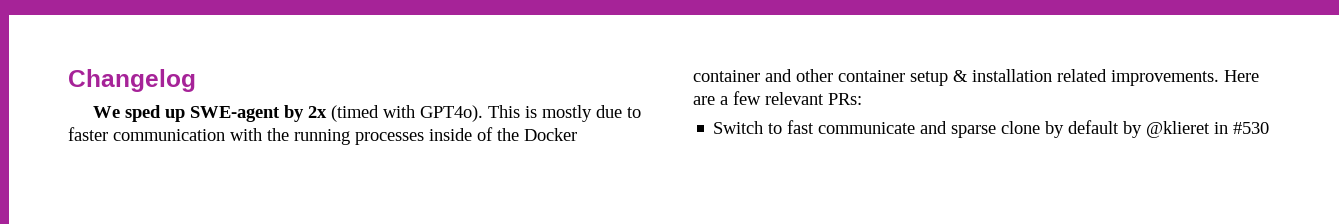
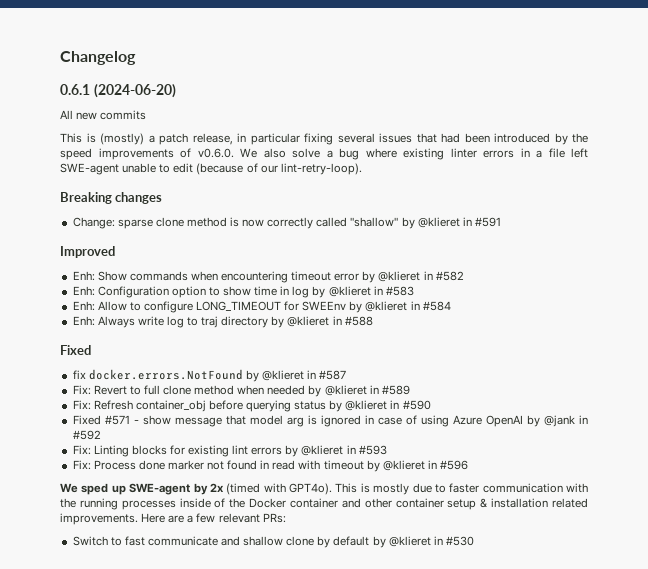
(196, 80) none -> [60,84,176,98] [60,110,147,120] [60,133,588,145] [60,148,588,160] [60,163,362,175] [60,192,163,204] [72,217,501,229] [60,246,115,258] [72,271,464,283] [72,286,414,298] [72,301,451,313] [72,316,373,328] [60,345,91,355] [72,369,347,382] [72,385,410,397] [72,400,431,412] [72,415,588,427] [72,430,101,440] [72,445,387,457] [72,460,469,472] // 0.6.1 (2024-06-20) // All new commits // This is (mostly) a patch release, in particular fixing several issues that had been introduced by the speed improvements of v0.6.0. We also solve a bug where existing linter errors in a file left SWE-agent unable to edit (because of our lint-retry-loop). // Breaking changes // Change: sparse clone method is now correctly called "shallow" by @klieret in #591 // Improved // Enh: Show commands when encountering timeout error by @klieret in #582 // Enh: Configuration option to show time in log by @klieret in #583 // Enh: Allow to configure LONG_TIMEOUT for SWEEnv by @klieret in #584 // Enh: Always write log to traj directory by @klieret in #588 // Fixed // fix docker.errors.NotFound by @klieret in #587 // Fix: Revert to full clone method when needed by @klieret in #589 // Fix: Refresh container_obj before querying status by @klieret in #590 // Fixed #571 - show message that model arg is ignored in case of using Azure OpenAI by @jank in #592 // Fix: Linting blocks for existing lint errors by @klieret in #593 // Fix: Process done marker not found in read with timeout by @klieret in #596
[951,125,997,138] sparse -> [243,536,284,546] shallow

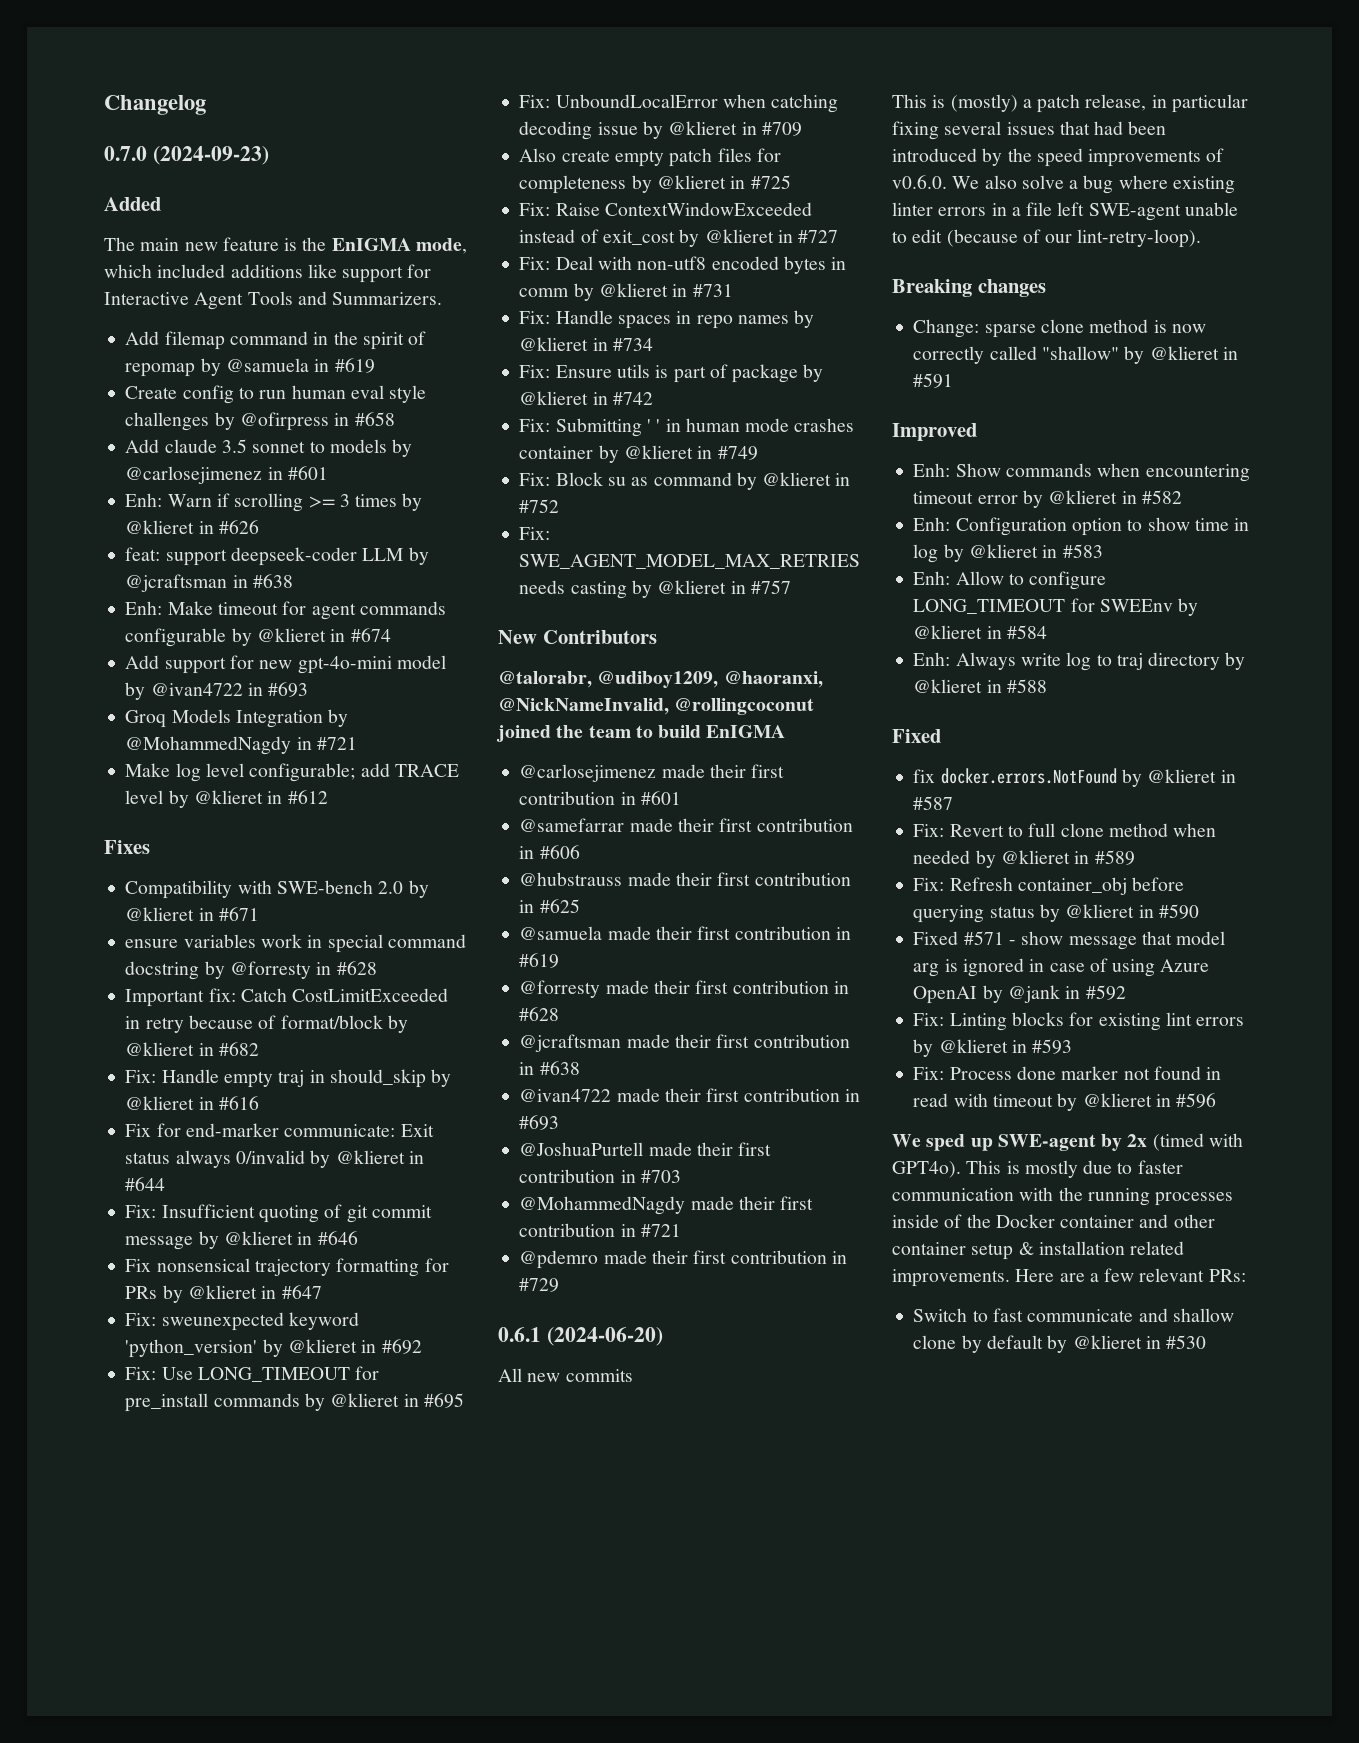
(136, 58) none -> [104,146,269,165] [104,197,161,211] [104,237,467,254] [104,264,432,283] [104,291,443,310] [125,331,427,350] [125,358,375,377] [125,385,427,404] [125,412,395,431] [125,439,413,457] [125,466,328,484] [125,493,423,512] [125,520,259,534] [125,547,429,566] [125,574,293,592] [125,601,446,620] [125,628,391,647] [125,655,446,674] [125,682,309,700] [125,709,349,728] [125,736,357,755] [125,763,459,782] [125,790,328,808] [104,840,150,854] [125,880,429,899] [125,907,259,921] [125,934,466,953] [125,961,377,980] [125,988,449,1007] [125,1015,408,1033] [125,1042,259,1056] [125,1069,452,1088] [125,1096,259,1110] [125,1123,434,1137] [125,1150,424,1168] [125,1177,166,1191] [125,1204,432,1223] [125,1231,358,1250] [125,1258,449,1277] [125,1285,322,1303] [125,1312,359,1331] [125,1339,422,1358] [125,1366,380,1382] [125,1393,464,1412] [519,94,839,113] [519,121,802,140] [519,148,781,167] [519,175,791,194] [519,202,812,216] [519,229,839,247] [519,256,847,274] [519,283,733,301] [519,310,815,329] [519,337,653,351] [519,364,824,383] [519,391,653,405] [519,418,855,437] [519,445,758,463] [519,472,851,490] [519,499,560,513] [519,527,551,540] [519,554,861,569] [519,580,791,599] [498,630,657,644] [498,671,823,688] [498,698,815,715] [496,725,786,742] [519,764,785,782] [519,791,681,805] [519,818,853,832] [519,845,580,859] [519,872,851,886] [519,899,580,913] [519,926,851,940] [519,953,560,968] [519,980,849,998] [519,1007,560,1021] [519,1034,850,1052] [519,1061,580,1075] [519,1088,860,1102] [519,1115,560,1130] [519,1142,772,1156] [519,1169,681,1183] [519,1196,814,1215] [519,1223,681,1237] [519,1250,847,1269] [519,1278,560,1292] // 0.7.0 (2024-09-23) // Added // The main new feature is the EnIGMA mode, which included additions like support for Interactive Agent Tools and Summarizers. // Add filemap command in the spirit of repomap by @samuela in #619 // Create config to run human eval style challenges by @ofirpress in #658 // Add claude 3.5 sonnet to models by @carlosejimenez in #601 // Enh: Warn if scrolling >= 3 times by @klieret in #626 // feat: support deepseek-coder LLM by @jcraftsman in #638 // Enh: Make timeout for agent commands configurable by @klieret in #674 // Add support for new gpt-4o-mini model by @ivan4722 in #693 // Groq Models Integration by @MohammedNagdy in #721 // Make log level configurable; add TRACE level by @klieret in #612 // Fixes // Compatibility with SWE-bench 2.0 by @klieret in #671 // ensure variables work in special command docstring by @forresty in #628 // Important fix: Catch CostLimitExceeded in retry because of format/block by @klieret in #682 // Fix: Handle empty traj in should_skip by @klieret in #616 // Fix for end-marker communicate: Exit status always 0/invalid by @klieret in #644 // Fix: Insufficient quoting of git commit message by @klieret in #646 // Fix nonsensical trajectory formatting for PRs by @klieret in #647 // Fix: sweunexpected keyword 'python_version' by @klieret in #692 // Fix: Use LONG_TIMEOUT for pre_install commands by @klieret in #695 // Fix: UnboundLocalError when catching decoding issue by @klieret in #709 // Also create empty patch files for completeness by @klieret in #725 // Fix: Raise ContextWindowExceeded instead of exit_cost by @klieret in #727 // Fix: Deal with non-utf8 encoded bytes in comm by @klieret in #731 // Fix: Handle spaces in repo names by @klieret in #734 // Fix: Ensure utils is part of package by @klieret in #742 // Fix: Submitting ' ' in human mode crashes container by @klieret in #749 // Fix: Block su as command by @klieret in #752 // Fix: SWE_AGENT_MODEL_MAX_RETRIES needs casting by @klieret in #757 // New Contributors // @talorabr, @udiboy1209, @haoranxi, @NickNameInvalid, @rollingcoconut joined the team to build EnIGMA // @carlosejimenez made their first contribution in #601 // @samefarrar made their first contribution in #606 // @hubstrauss made their first contribution in #625 // @samuela made their first contribution in #619 // @forresty made their first contribution in #628 // @jcraftsman made their first contribution in #638 // @ivan4722 made their first contribution in #693 // @JoshuaPurtell made their first contribution in #703 // @MohammedNagdy made their first contribution in #721 // @pdemro made their first contribution in #729

